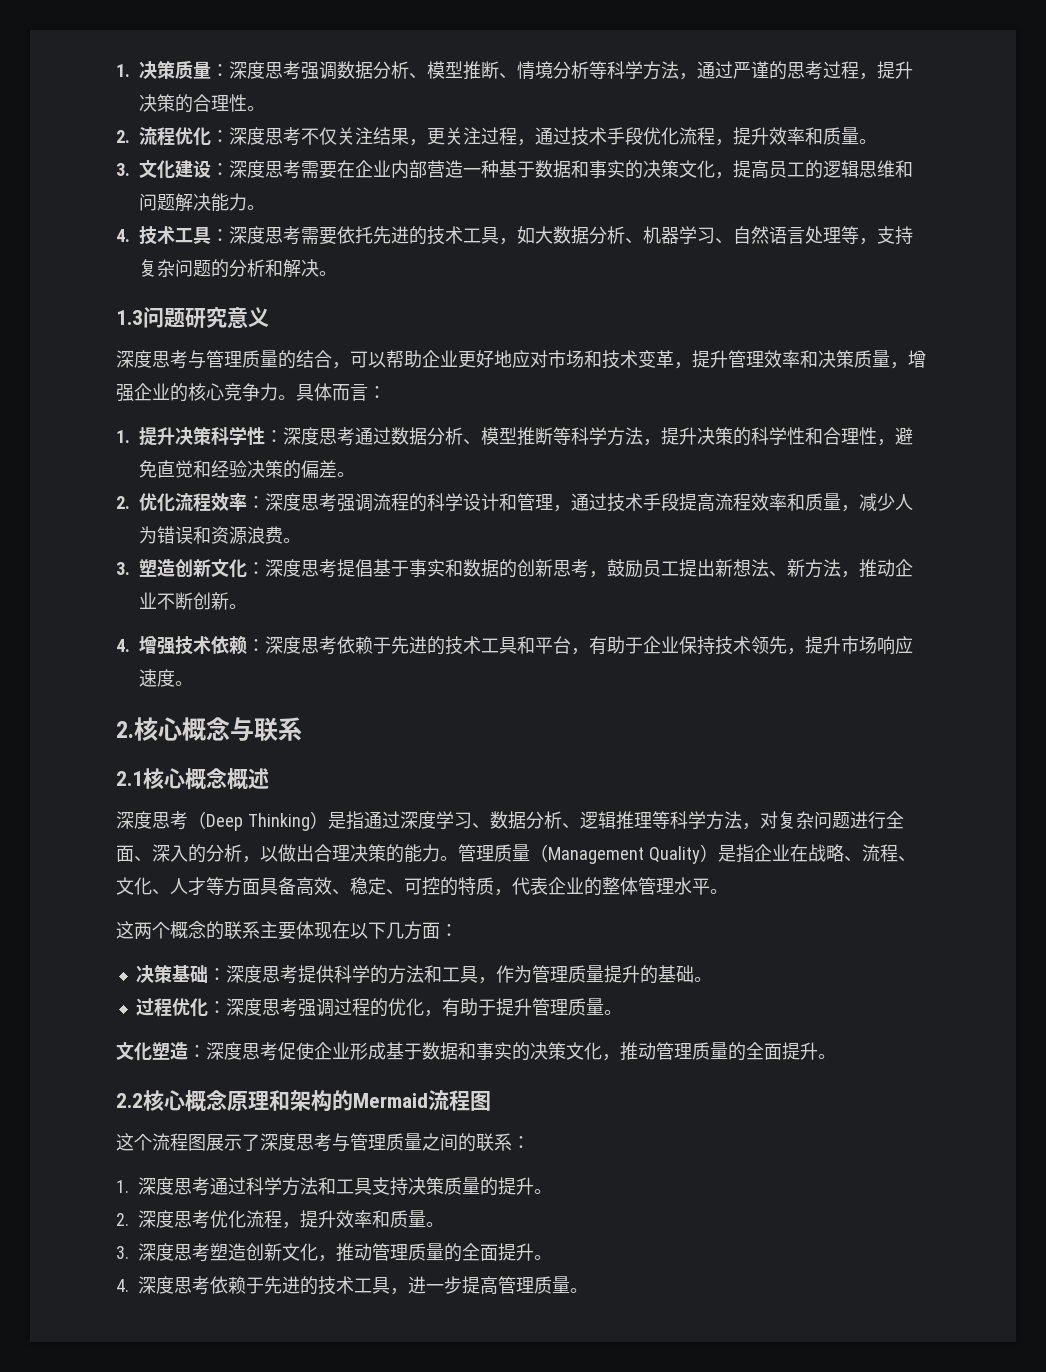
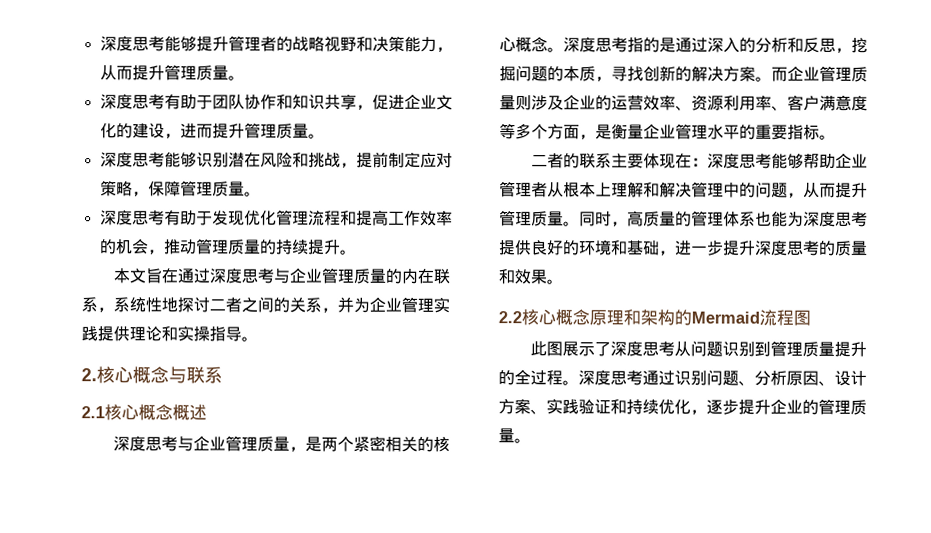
[116,60,913,80] [139,94,265,113] [116,127,877,146] [116,160,913,179] [139,193,265,212] [116,226,913,245] [139,259,337,278] [116,307,269,329] [116,350,926,369] [116,383,386,402] [116,426,913,446] [139,460,355,479] [116,492,913,512] [139,526,301,545] [116,559,913,578] [139,592,247,610] [116,636,913,655] [139,669,175,687] 1.决策质量：深度思考强调数据分析、模型推断、情境分析等科学方法，通过严谨的思考过程，提升决策的合理性。 // 2.流程优化：深度思考不仅关注结果，更关注过程，通过技术手段优化流程，提升效率和质量。 // 3.文化建设：深度思考需要在企业内部营造一种基于数据和事实的决策文化，提高员工的逻辑思维和问题解决能力。 // 4.技术工具：深度思考需要依托先进的技术工具，如大数据分析、机器学习、自然语言处理等，支持复杂问题的分析和解决。 // 1.3问题研究意义 // 深度思考与管理质量的结合，可以帮助企业更好地应对市场和技术变革，提升管理效率和决策质量，增强企业的核心竞争力。具体而言： // 1.提升决策科学性：深度思考通过数据分析、模型推断等科学方法，提升决策的科学性和合理性，避免直觉和经验决策的偏差。 // 2.优化流程效率：深度思考强调流程的科学设计和管理，通过技术手段提高流程效率和质量，减少人为错误和资源浪费。 // 3.塑造创新文化：深度思考提倡基于事实和数据的创新思考，鼓励员工提出新想法、新方法，推动企业不断创新。 // 4.增强技术依赖：深度思考依赖于先进的技术工具和平台，有助于企业保持技术领先，提升市场响应速度 -> [99,35,453,52] [99,64,245,81] [99,93,453,110] [99,122,325,139] [99,151,453,168] [99,180,261,197] [99,209,453,226] [99,238,357,255] [113,267,451,284] [81,296,450,313] [81,325,242,342] 深度思考能够提升管理者的战略视野和决策能力，从而提升管理质量。 // 深度思考有助于团队协作和知识共享，促进企业文化的建设，进而提升管理质量。 // 深度思考能够识别潜在风险和挑战，提前制定应对策略，保障管理质量。 // 深度思考有助于发现优化管理流程和提高工作效率的机会，推动管理质量的持续提升。 // 本文旨在通过深度思考与企业管理质量的内在联系，系统性地探讨二者之间的关系，并为企业管理实践提供理论和实操指导
[188,811,904,831] [116,844,916,864] [116,877,728,896] [116,921,458,940] [135,965,712,984] [135,998,622,1017] [116,1042,818,1061] （Deep Thinking）是指通过深度学习、数据分析、逻辑推理等科学方法，对复杂问题进行全面、深入的分析，以做出合理决策的能力。管理质量（Management Quality）是指企业在战略、流程、文化、人才等方面具备高效、稳定、可控的特质，代表企业的整体管理水平。 // 这两个概念的联系主要体现在以下几方面： // 决策基础：深度思考提供科学的方法和工具，作为管理质量提升的基础。 // 过程优化：深度思考强调过程的优化，有助于提升管理质量。 // 文化塑造：深度思考促使企业形成基于数据和事实的决策文化，推动管理质量的全面提升 -> [177,435,451,452] [499,36,868,53] [499,65,868,82] [499,94,868,111] [499,123,836,140] [531,152,869,169] [499,181,868,198] [499,210,868,227] [499,239,868,256] [498,269,547,285] 与企业管理质量，是两个紧密相关的核心概念。深度思考指的是通过深入的分析和反思，挖掘问题的本质，寻找创新的解决方案。而企业管理质量则涉及企业的运营效率、资源利用率、客户满意度等多个方面，是衡量企业管理水平的重要指标。 // 二者的联系主要体现在：深度思考能够帮助企业管理者从根本上理解和解决管理中的问题，从而提升管理质量。同时，高质量的管理体系也能为深度思考提供良好的环境和基础，进一步提升深度思考的质量和效果
[116,1133,188,1151] 这个流程 -> [530,341,548,357] 此
[332,1133,530,1152] [116,1177,552,1196] [116,1210,444,1229] [116,1243,552,1262] [116,1276,498,1295] 与管理质量之间的联系： // 1.深度思考通过科学方法和工具支持决策质量的提升。 // 2.深度思考优化流程，提升效率和质量。 // 3.深度思考塑造创新文化，推动管理质量的全面提升。 // 4.深度思考依赖于先进的技术工具，进一步提高 -> [674,340,868,357] [498,369,867,386] [498,398,819,415] 从问题识别到管理质量提升的全过程。深度思考通过识别问题、分析原因、设计方案、实践验证和持续优化，逐步提升企业的

